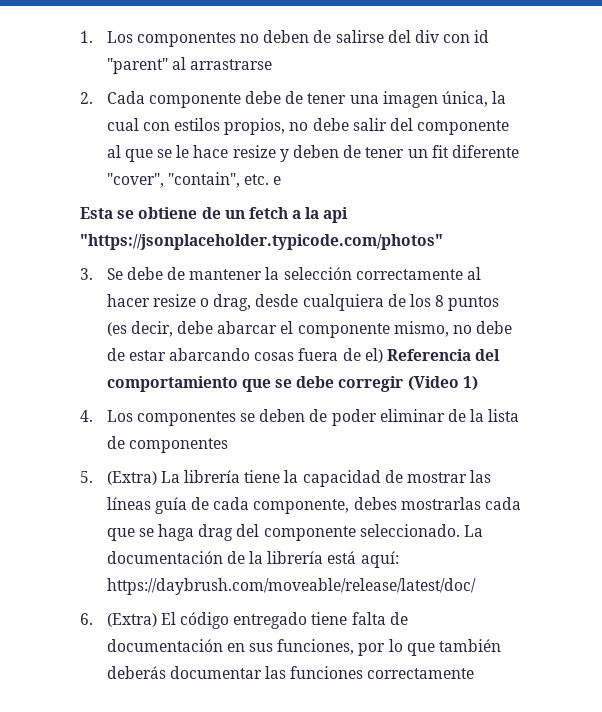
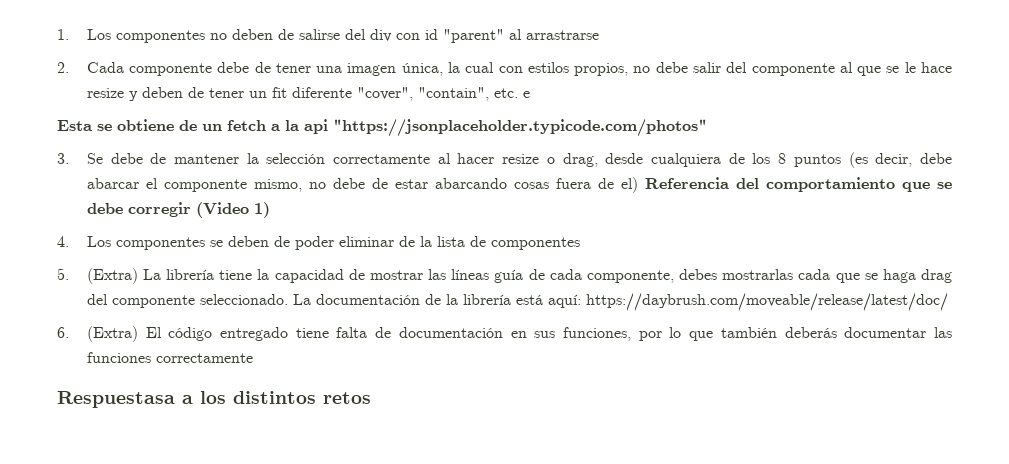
(475, 673) none -> [57,391,371,408] // Respuestasa a los distintos retos

